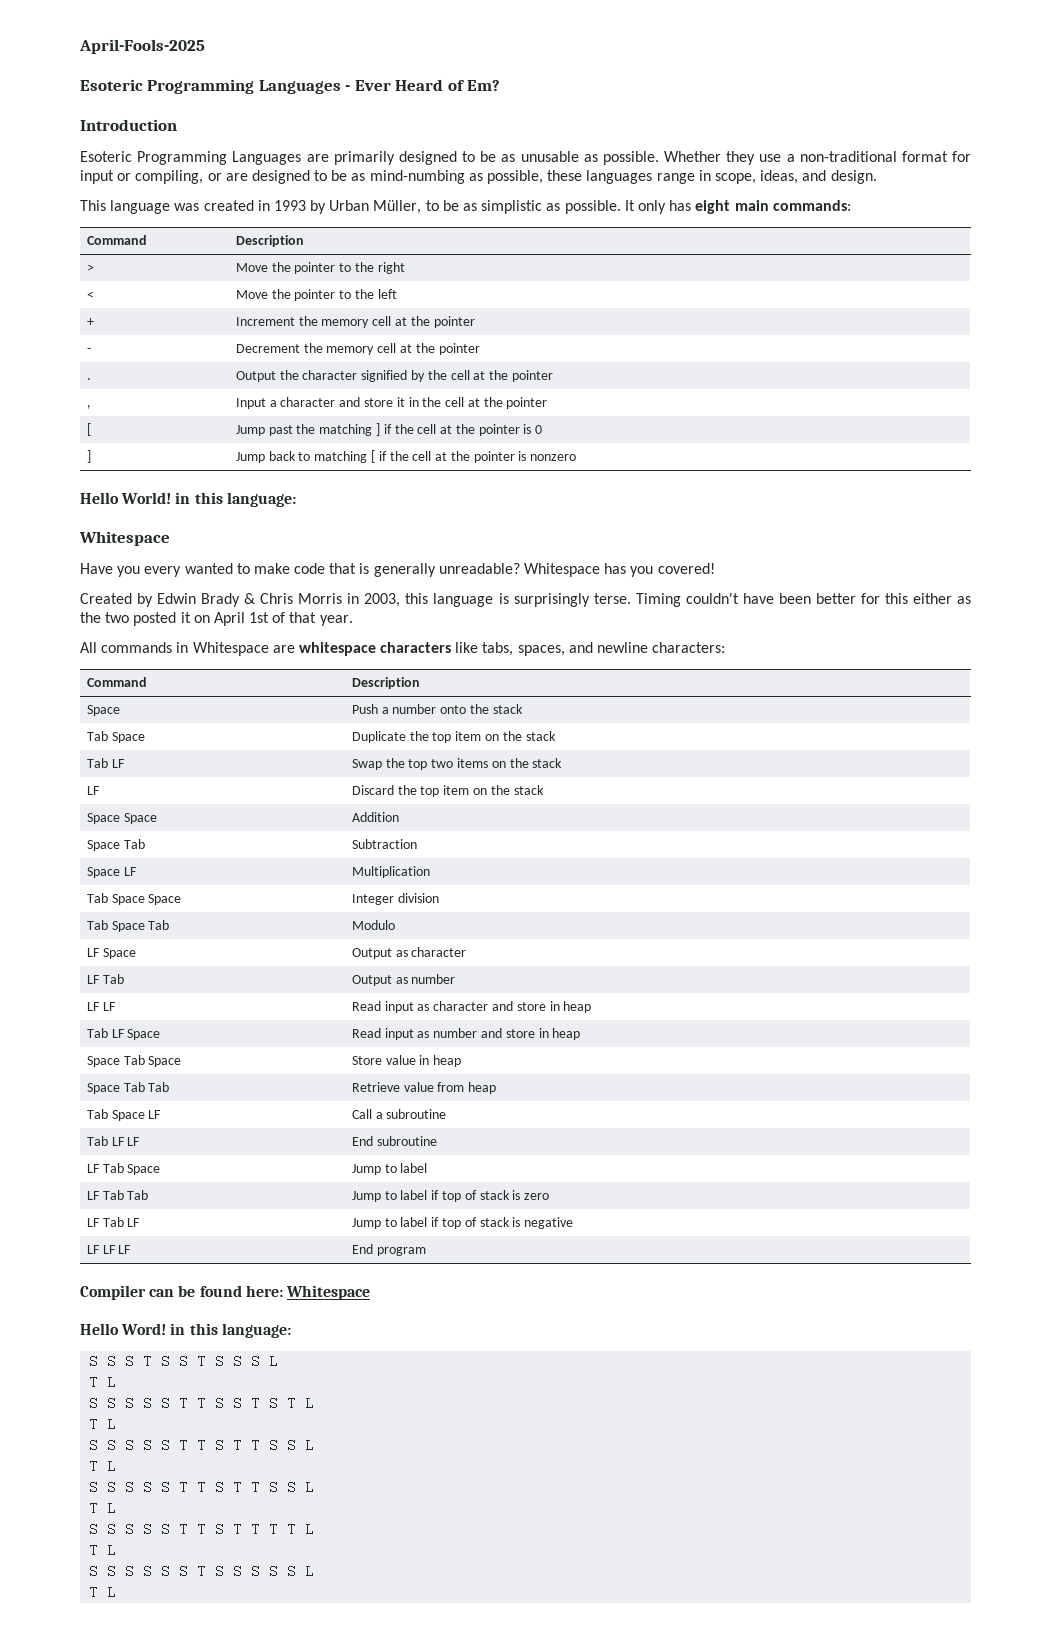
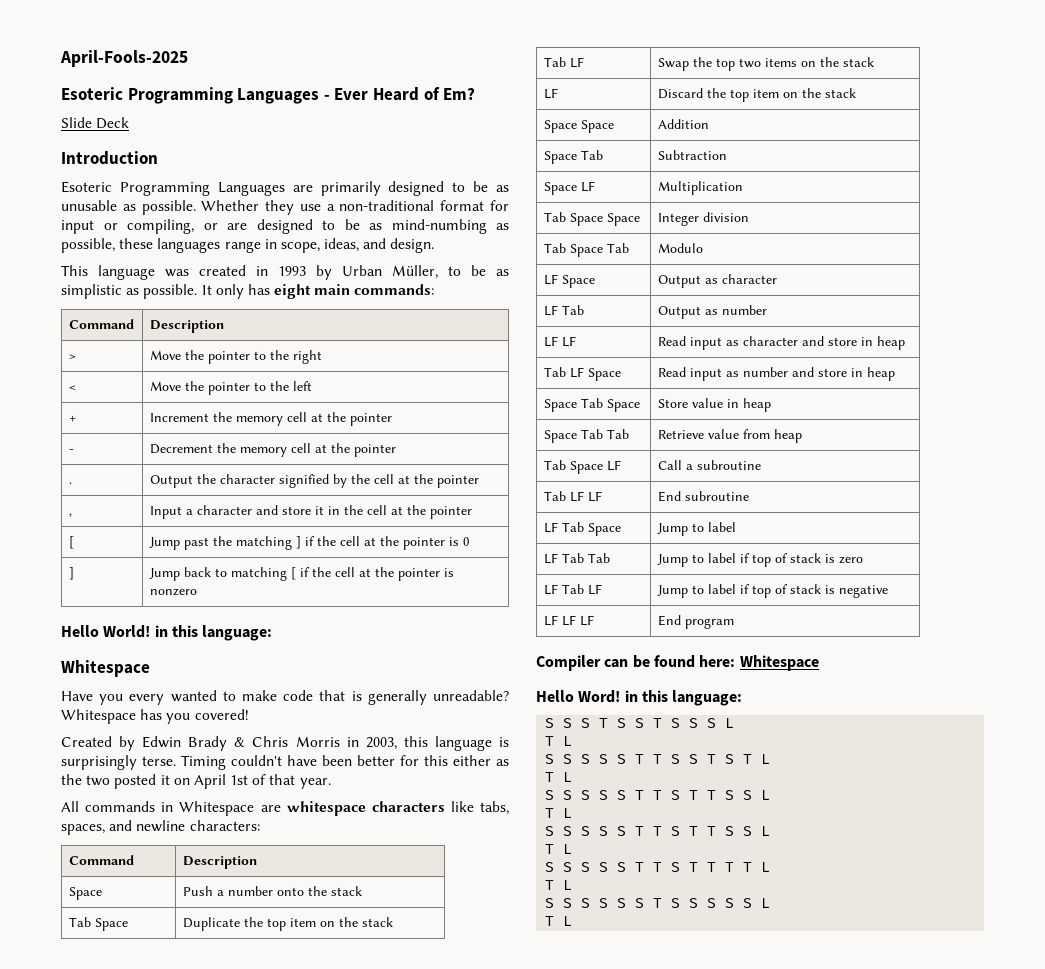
(501, 85) none -> [61,117,130,129] // Slide Deck

